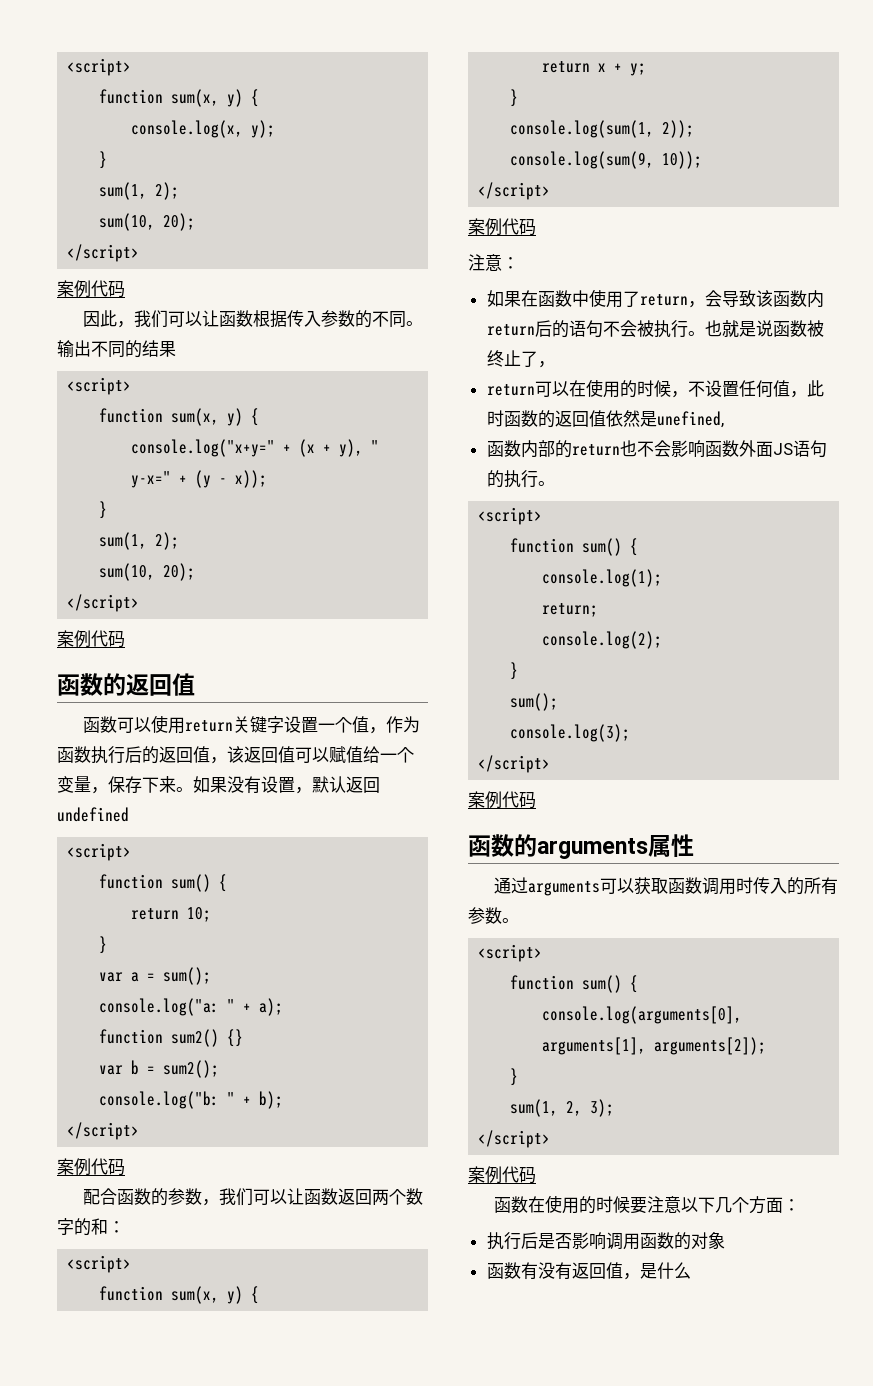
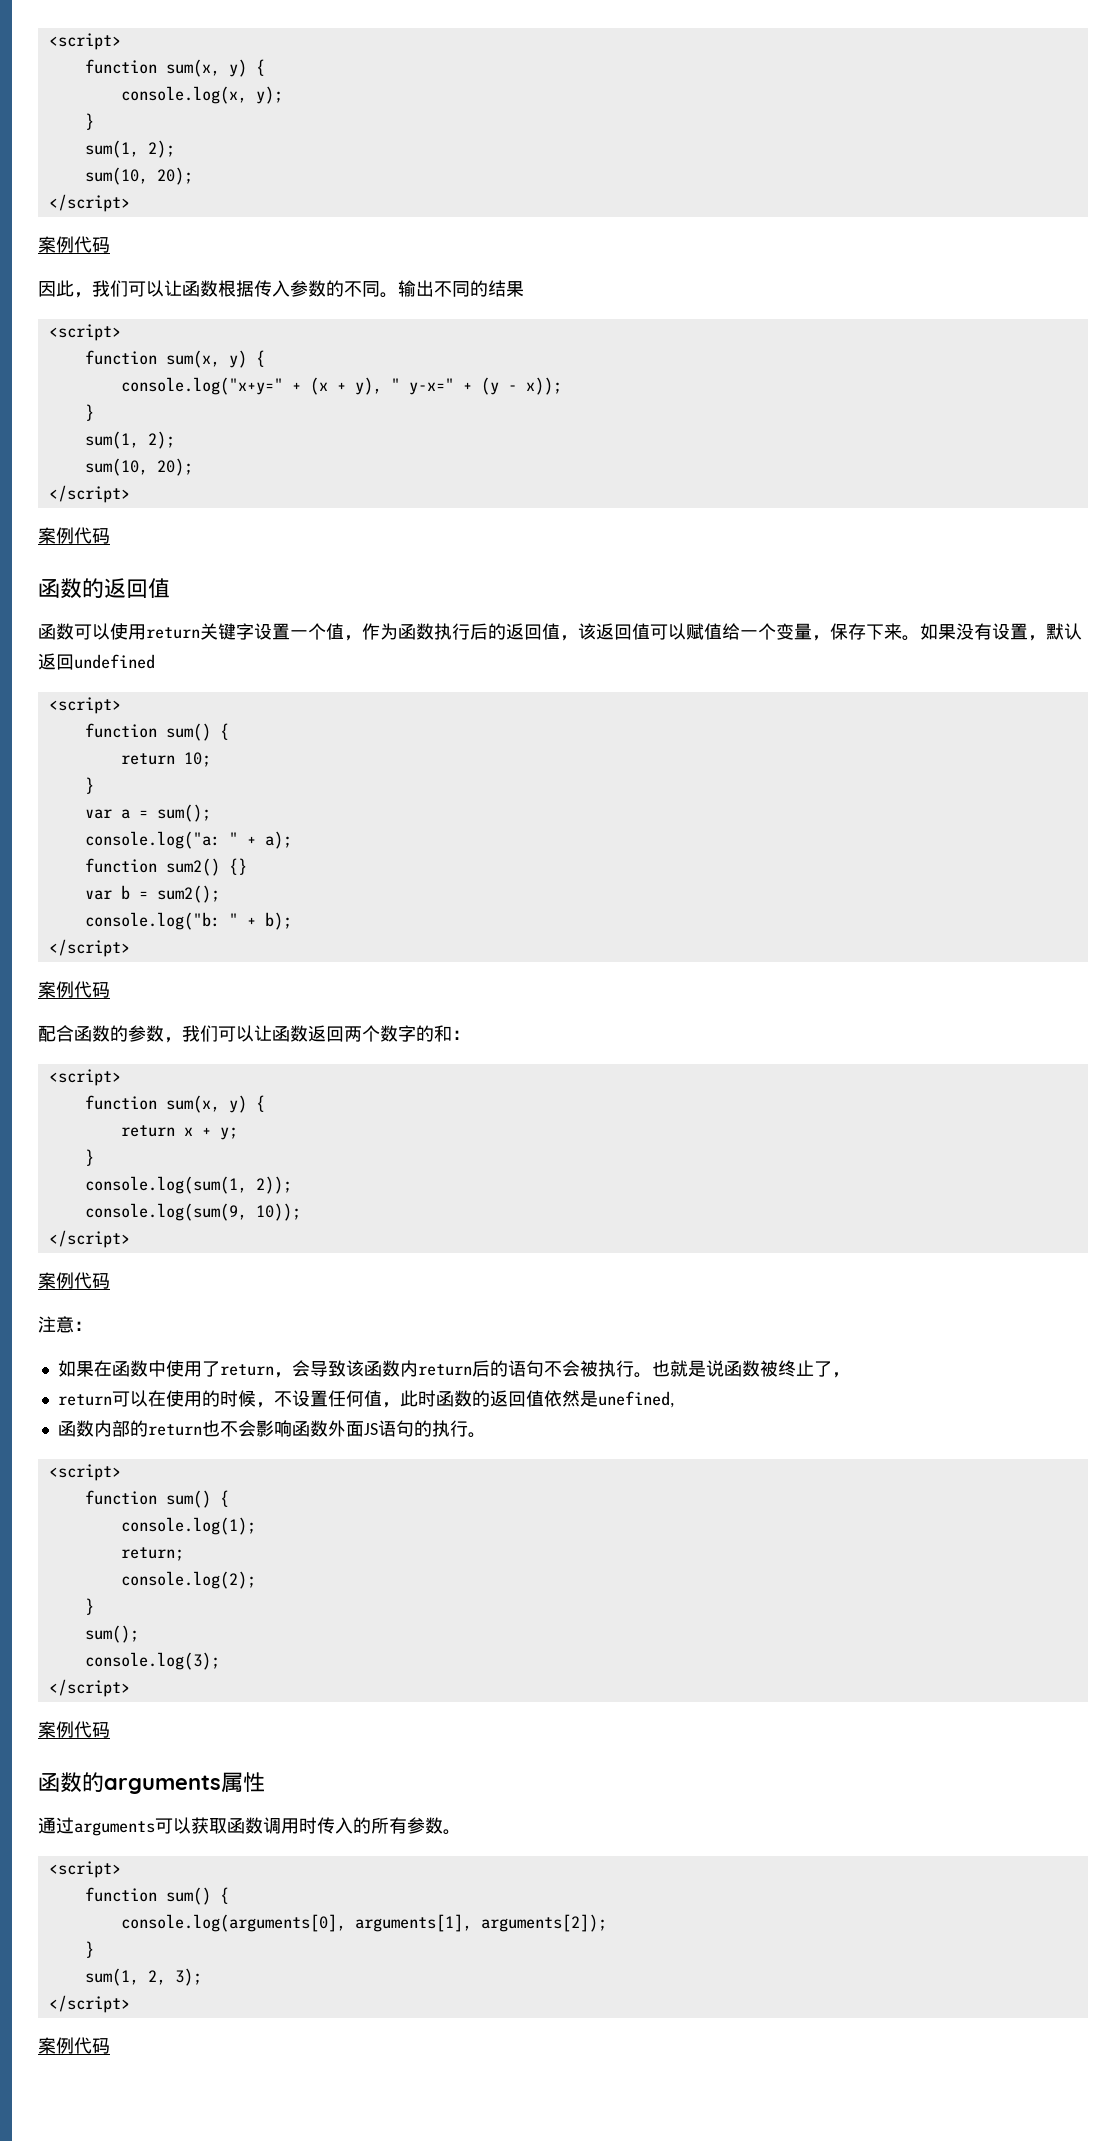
[494,1195,801,1214] [486,1232,725,1250] [486,1262,691,1280] // 函数在使用的时候要注意以下几个方面： // 执行后是否影响调用函数的对象 // 函数有没有返回值，是什么 -> (110, 2046) none

